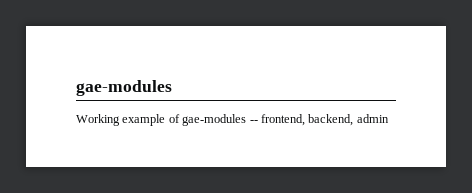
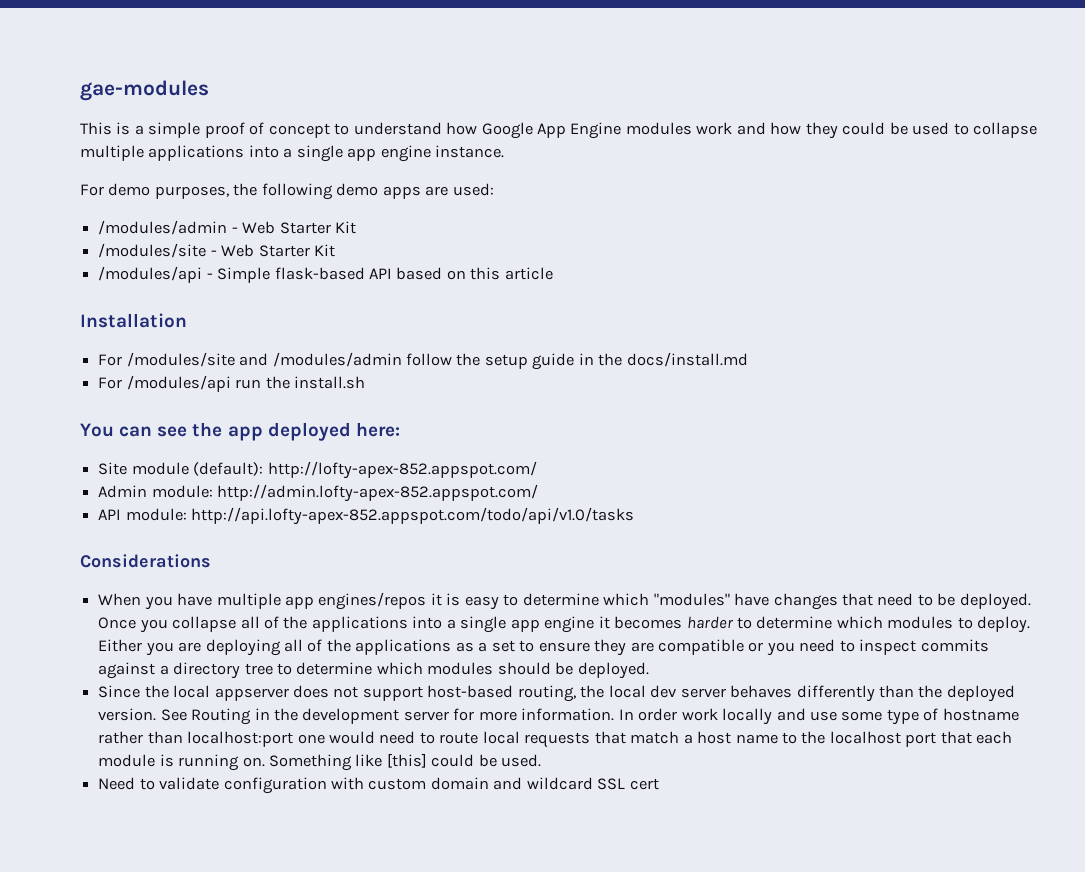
[76,114,389,126] Working example of gae-modules -- frontend, backend, admin -> [80,122,1038,139] [80,145,505,162] [80,183,494,200] [98,220,356,235] [98,243,335,258] [98,266,553,283] [80,313,187,328] [98,352,748,370] [98,375,365,392] [80,422,400,441] [98,461,537,479] [98,484,539,502] [98,507,635,525] [80,554,211,568] [98,592,1031,610] [98,616,1031,633] [98,639,989,656] [98,662,649,679] [98,685,1015,702] [98,708,1019,725] [98,731,1013,748] [98,753,542,771] [98,777,659,794] This is a simple proof of concept to understand how Google App Engine modules work and how they could be used to collapse multiple applications into a single app engine instance. // For demo purposes, the following demo apps are used: // /modules/admin - Web Starter Kit // /modules/site - Web Starter Kit // /modules/api - Simple flask-based API based on this article // Installation // For /modules/site and /modules/admin follow the setup guide in the docs/install.md // For /modules/api run the install.sh // You can see the app deployed here: // Site module (default): http://lofty-apex-852.appspot.com/ // Admin module: http://admin.lofty-apex-852.appspot.com/ // API module: http://api.lofty-apex-852.appspot.com/todo/api/v1.0/tasks // Considerations // When you have multiple app engines/repos it is easy to determine which "modules" have changes that need to be deployed. Once you collapse all of the applications into a single app engine it becomes harder to determine which modules to deploy. Either you are deploying all of the applications as a set to ensure they are compatible or you need to inspect commits against a directory tree to determine which modules should be deployed. // Since the local appserver does not support host-based routing, the local dev server behaves differently than the deployed version. See Routing in the development server for more information. In order work locally and use some type of hostname rather than localhost:port one would need to route local requests that match a host name to the localhost port that each module is running on. Something like [this] could be used. // Need to validate configuration with custom domain and wildcard SSL cert

